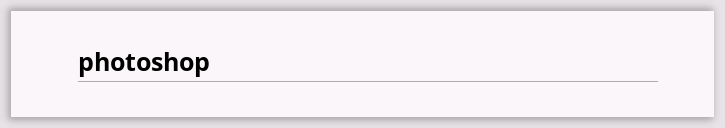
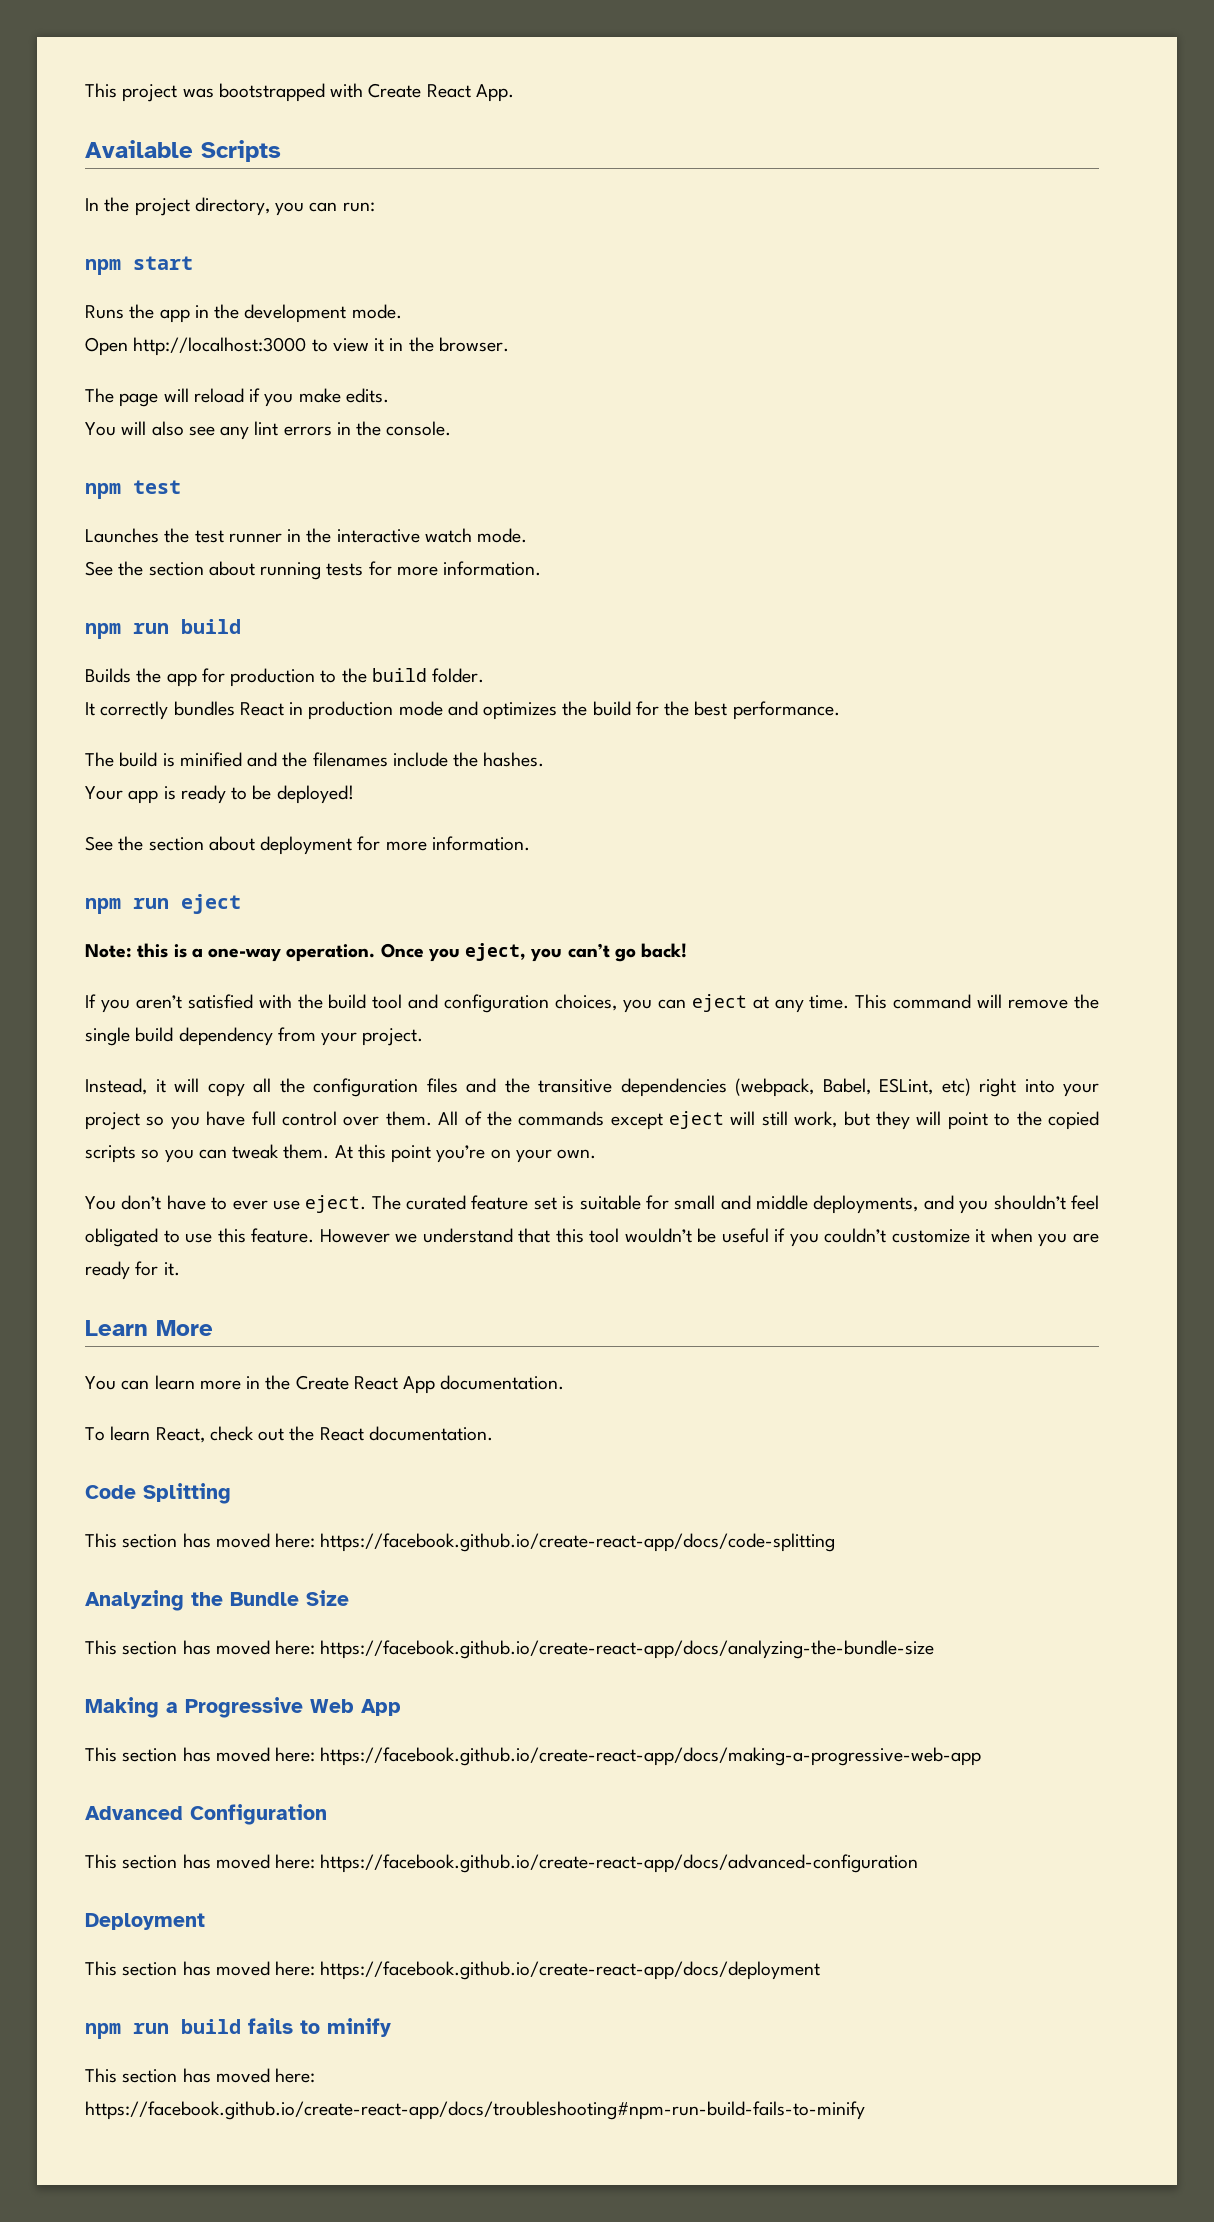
[78,52,210,77] photoshop -> [85,83,514,102] [85,140,281,162] [85,197,375,216] [85,256,193,275] [85,304,402,323] [85,337,509,356] [85,388,389,407] [85,421,452,440] [85,480,181,499] [85,528,528,543] [85,561,542,580] [85,619,241,639] [85,668,485,687] [85,701,840,720] [85,752,545,767] [85,785,354,804] [85,836,530,855] [85,894,241,914] [85,943,688,962] [85,994,1100,1013] [85,1027,424,1046] [85,1078,1099,1097] [85,1111,1100,1130] [85,1144,597,1163] [85,1195,1099,1214] [85,1228,1099,1247] [85,1261,180,1280] [85,1320,213,1336] [85,1375,565,1394] [85,1426,493,1443] [85,1483,231,1504] [85,1533,836,1552] [85,1590,349,1611] [85,1640,935,1659] [85,1697,401,1718] [85,1747,982,1766] [85,1804,327,1825] [85,1854,919,1873] [85,1913,205,1930] [85,1961,821,1980] [85,2018,391,2039] [85,2068,316,2083] [85,2101,865,2120] This project was bootstrapped with Create React App. // Available Scripts // In the project directory, you can run: // npm start // Runs the app in the development mode. // Open http://localhost:3000 to view it in the browser. // The page will reload if you make edits. // You will also see any lint errors in the console. // npm test // Launches the test runner in the interactive watch mode. // See the section about running tests for more information. // npm run build // Builds the app for production to the build folder. // It correctly bundles React in production mode and optimizes the build for the best performance. // The build is minified and the filenames include the hashes. // Your app is ready to be deployed! // See the section about deployment for more information. // npm run eject // Note: this is a one-way operation. Once you eject, you can’t go back! // If you aren’t satisfied with the build tool and configuration choices, you can eject at any time. This command will remove the single build dependency from your project. // Instead, it will copy all the configuration files and the transitive dependencies (webpack, Babel, ESLint, etc) right into your project so you have full control over them. All of the commands except eject will still work, but they will point to the copied scripts so you can tweak them. At this point you’re on your own. // You don’t have to ever use eject. The curated feature set is suitable for small and middle deployments, and you shouldn’t feel obligated to use this feature. However we understand that this tool wouldn’t be useful if you couldn’t customize it when you are ready for it. // Learn More // You can learn more in the Create React App documentation. // To learn React, check out the React documentation. // Code Splitting // This section has moved here: https://facebook.github.io/create-react-app/docs/code-splitting // Analyzing the Bundle Size // This section has moved here: https://facebook.github.io/create-react-app/docs/analyzing-the-bundle-size // Making a Progressive Web App // This section has moved here: https://facebook.github.io/create-react-app/docs/making-a-progressive-web-app // Advanced Configuration // This section has moved here: https://facebook.github.io/create-react-app/docs/advanced-configuration // Deployment // This section has moved here: https://facebook.github.io/create-react-app/docs/deployment // npm run build fails to minify // This section has moved here: https://facebook.github.io/create-react-app/docs/troubleshooting#npm-run-build-fails-to-minify

